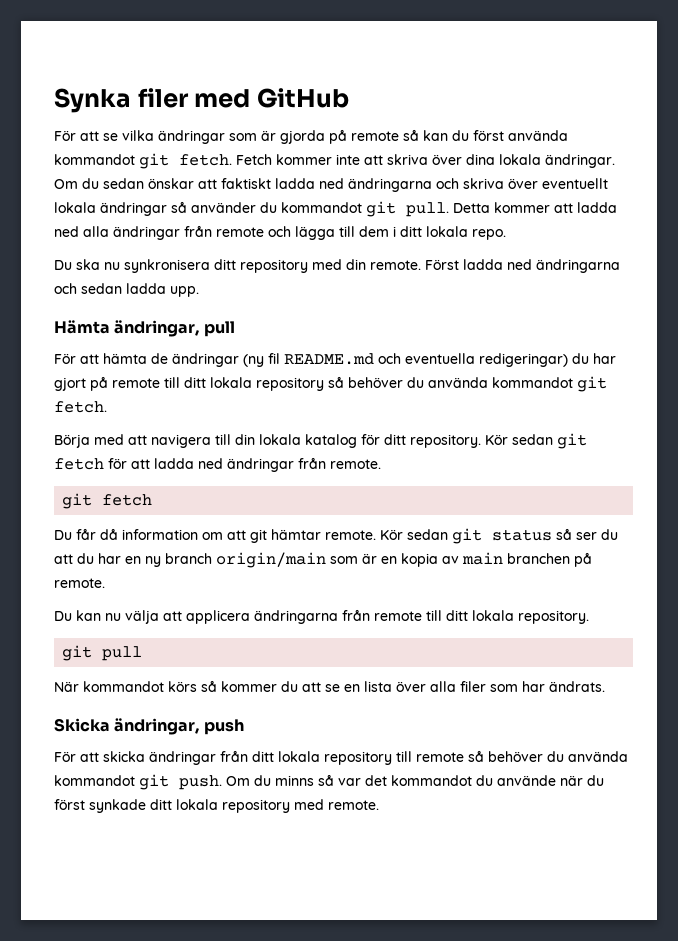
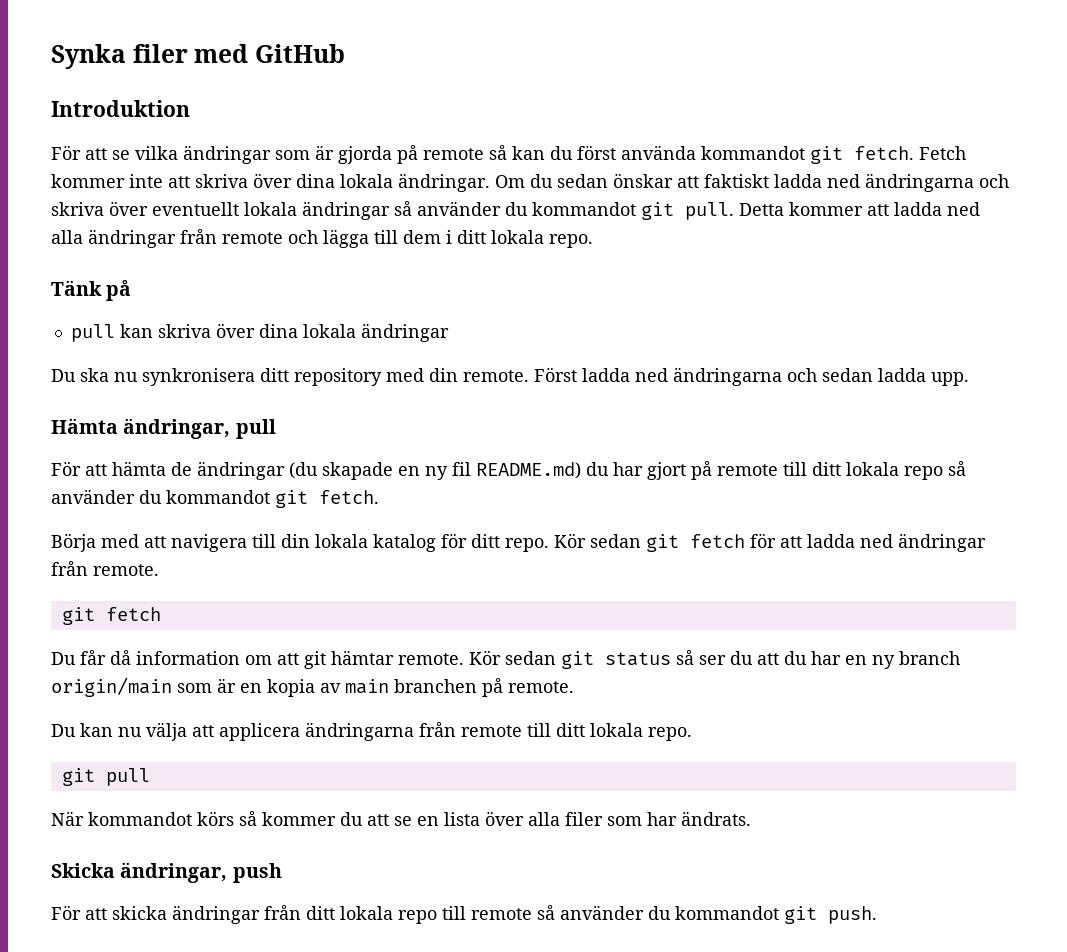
(349, 98) none -> [51,100,190,117] // Introduktion
(506, 234) none -> [51,279,132,301] [70,323,449,342] // Tänk på // pull kan skriva över dina lokala ändringar
[243,353,568,367] (ny fil README.md och eventuella redigeringar) -> [289,462,581,480] (du skapade en ny fil README.md)
[256,376,488,391] repository så behöver du använda -> [904,461,966,480] [51,489,162,504] repo så använder du
[410,434,481,448] repository. -> [505,538,549,552] repo.
[518,610,589,624] repository. -> [648,727,692,741] repo.
[324,751,392,765] repository -> [398,910,437,924] repo
[488,751,628,762] [54,774,604,790] [54,799,379,813] behöver du använda kommandot git push. Om du minns så var det kommandot du använde när du först synkade ditt lokala repository med remote. -> [560,905,877,924] använder du kommandot git push.

